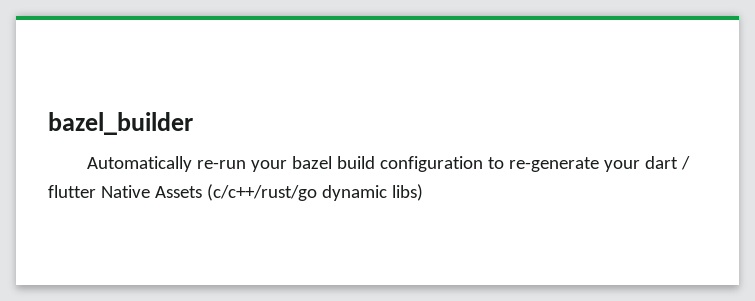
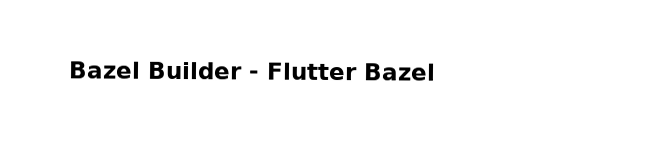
[48,112,193,135] [87,156,690,172] [48,184,423,201] bazel_builder // Automatically re-run your bazel build configuration to re-generate your dart / flutter Native Assets (c/c++/rust/go dynamic libs) -> [68,61,436,81] Bazel Builder - Flutter Bazel

